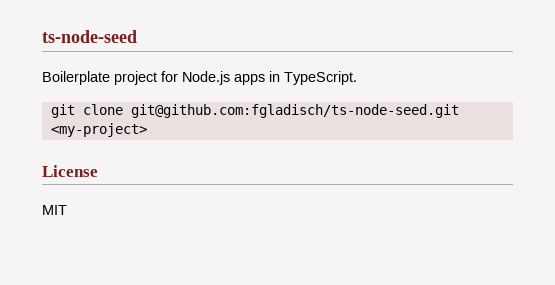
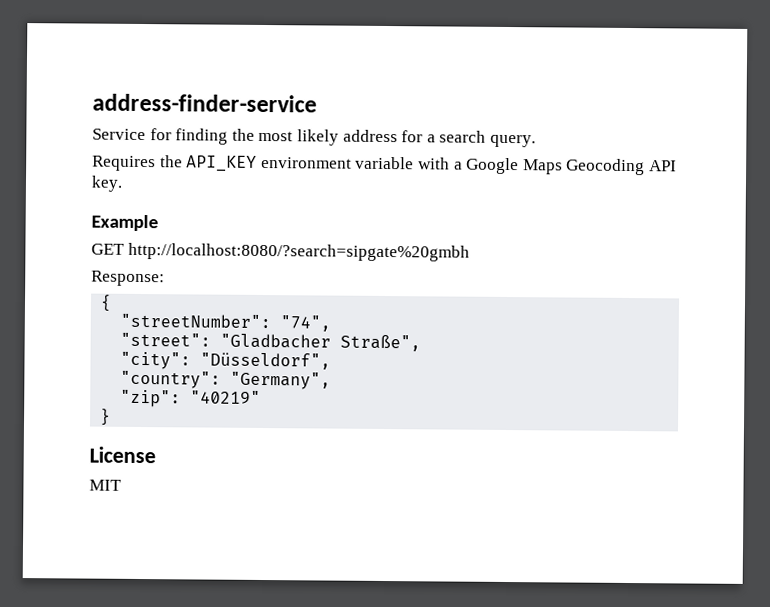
[42,30,137,43] [42,71,357,85] [50,104,459,118] [50,123,147,137] ts-node-seed // Boilerplate project for Node.js apps in TypeScript. // git clone git@github.com:fgladisch/ts-node-seed.git <my-project> -> [92,93,317,113] [92,128,536,148] [92,155,677,176] [91,175,123,192] [91,214,159,232] [91,242,470,262] [91,270,165,287] [100,294,113,312] [120,313,332,332] [120,332,422,352] [120,351,332,370] [120,370,332,390] [120,389,262,408] [99,408,112,426] address-finder-service // Service for finding the most likely address for a search query. // Requires the API_KEY environment variable with a Google Maps Geocoding API key. // Example // GET http://localhost:8080/?search=sipgate%20gmbh // Response: // { // "streetNumber": "74", // "street": "Gladbacher Straße", // "city": "Düsseldorf", // "country": "Germany", // "zip": "40219" // }

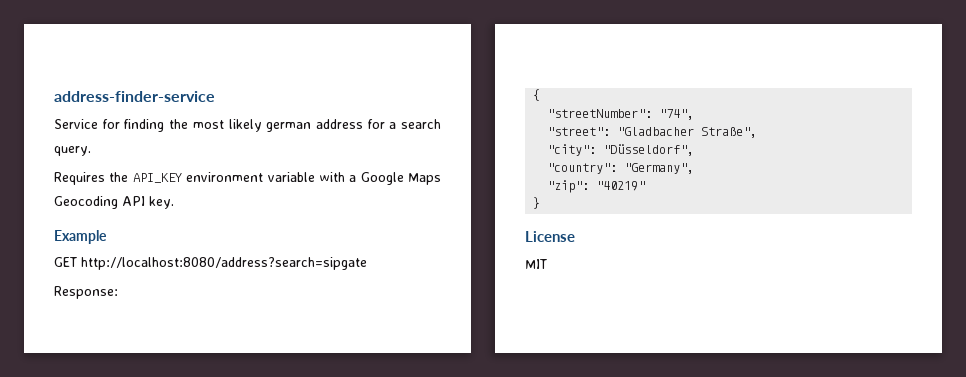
(339, 137) none -> [266,122,312,132] german
[127,242,470,262] http://localhost:8080/?search=sipgate%20gmbh -> [81,257,367,270] http://localhost:8080/address?search=sipgate

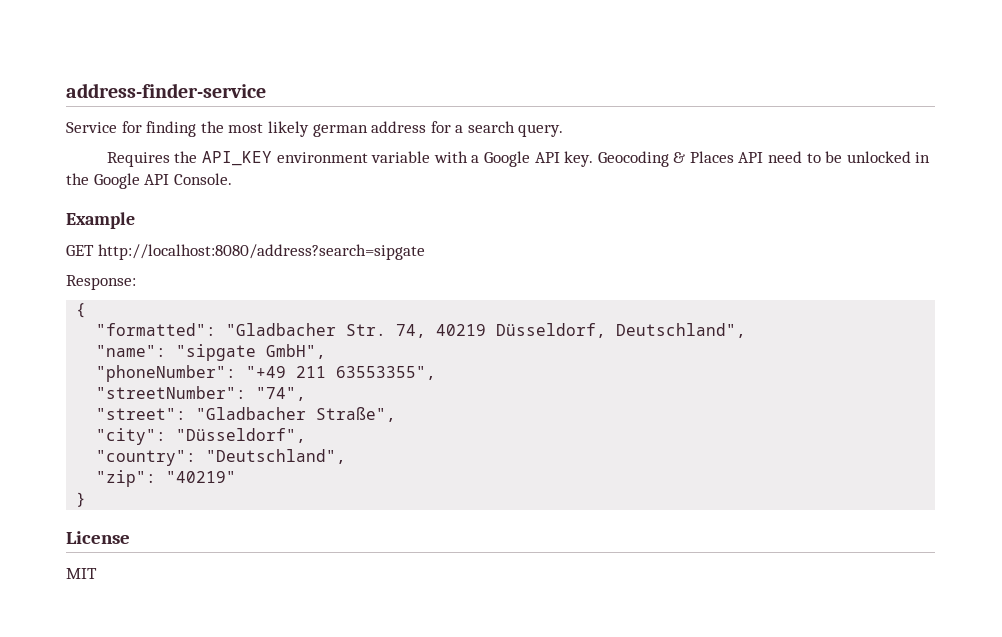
[408,173,441,185] [54,196,118,209] Maps Geocoding -> (530, 159) none
(174, 202) none -> [597,151,931,167] [66,173,232,189] Geocoding & Places API need to be unlocked in the Google API Console.
(541, 95) none -> [96,323,747,338] [96,344,327,361] [96,365,437,382] // "formatted": "Gladbacher Str. 74, 40219 Düsseldorf, Deutschland", // "name": "sipgate GmbH", // "phoneNumber": "+49 211 63553355",
[624,163,695,174] "Germany", -> [206,449,347,464] "Deutschland",

